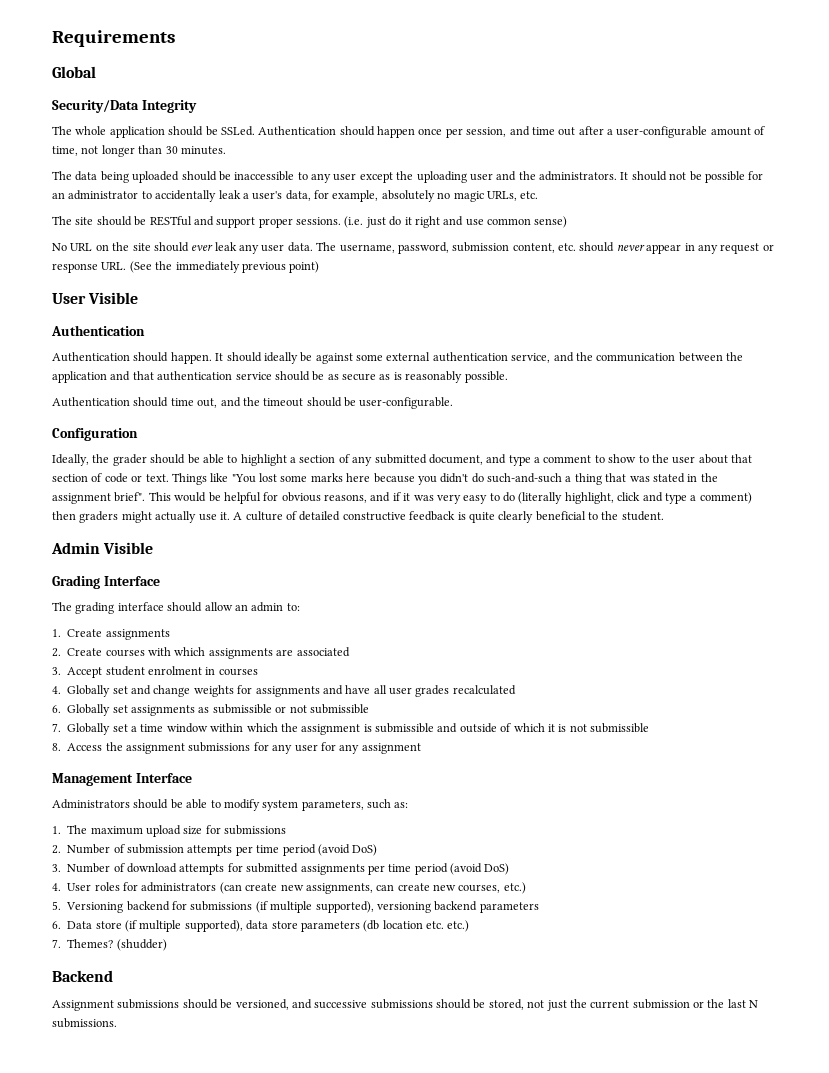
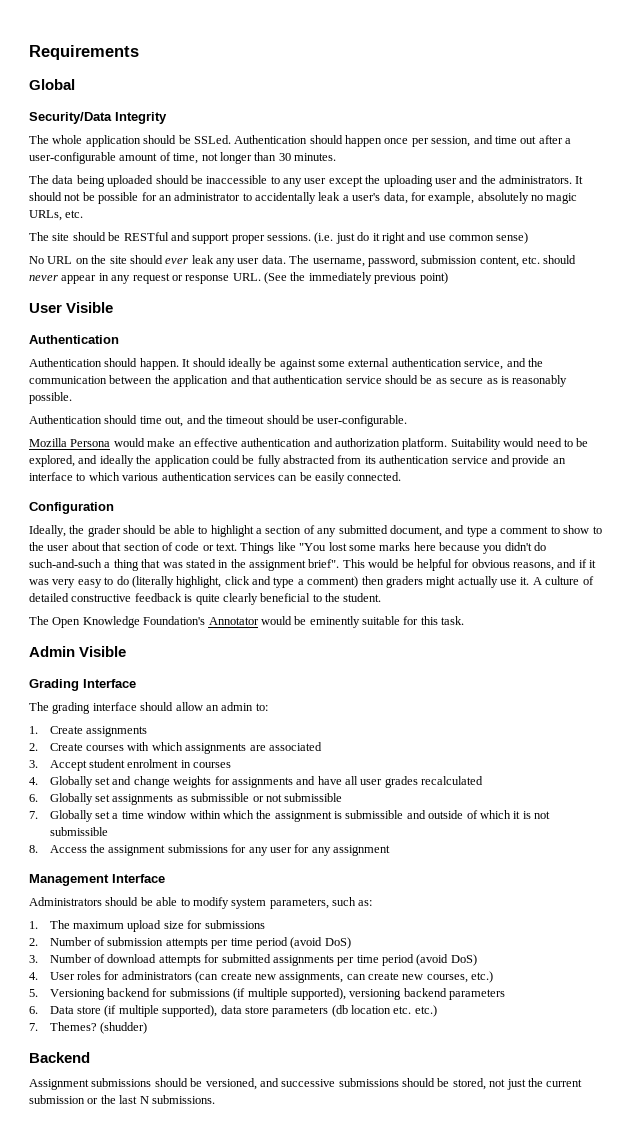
(454, 403) none -> [29,438,589,450] [29,455,566,467] [29,472,402,484] // Mozilla Persona would make an effective authentication and authorization platform. Suitability would need to be explored, and ideally the application could be fully abstracted from its authentication service and provide an interface to which various authentication services can be easily connected.
(664, 516) none -> [29,616,465,628] // The Open Knowledge Foundation's Annotator would be eminently suitable for this task.

